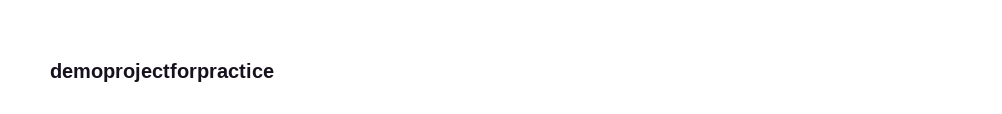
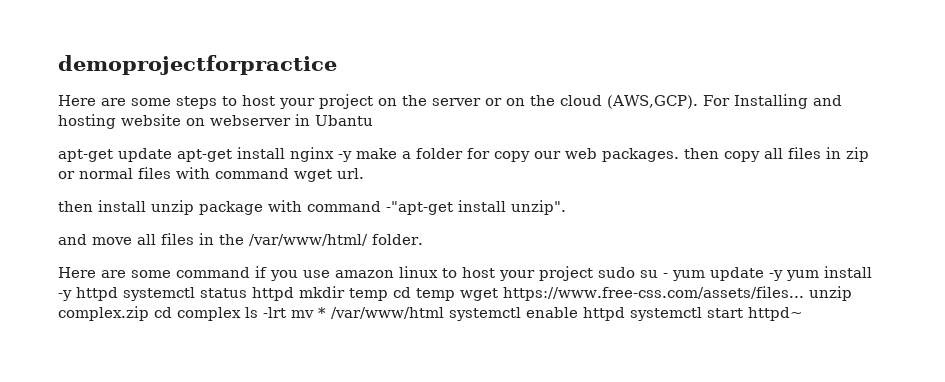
(274, 72) none -> [58,94,842,109] [58,114,373,129] [58,147,869,162] [58,167,364,182] [58,200,566,215] [58,233,423,246] [58,266,872,281] [58,286,852,301] [58,306,803,321] // Here are some steps to host your project on the server or on the cloud (AWS,GCP). For Installing and hosting website on webserver in Ubantu // apt-get update apt-get install nginx -y make a folder for copy our web packages. then copy all files in zip or normal files with command wget url. // then install unzip package with command -"apt-get install unzip". // and move all files in the /var/www/html/ folder. // Here are some command if you use amazon linux to host your project sudo su - yum update -y yum install -y httpd systemctl status httpd mkdir temp cd temp wget https://www.free-css.com/assets/files... unzip complex.zip cd complex ls -lrt mv * /var/www/html systemctl enable httpd systemctl start httpd~

